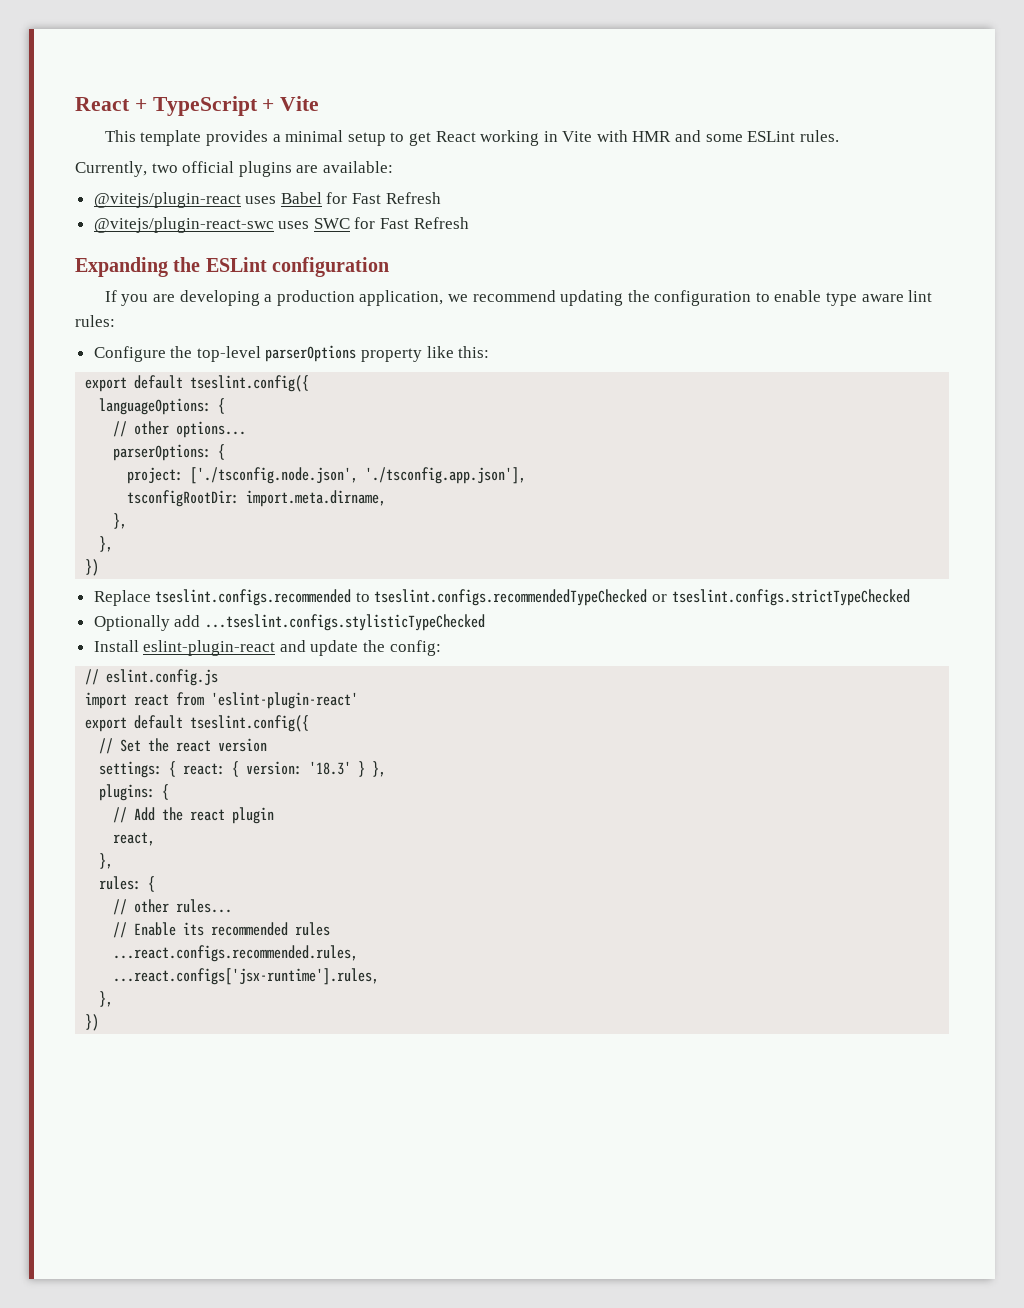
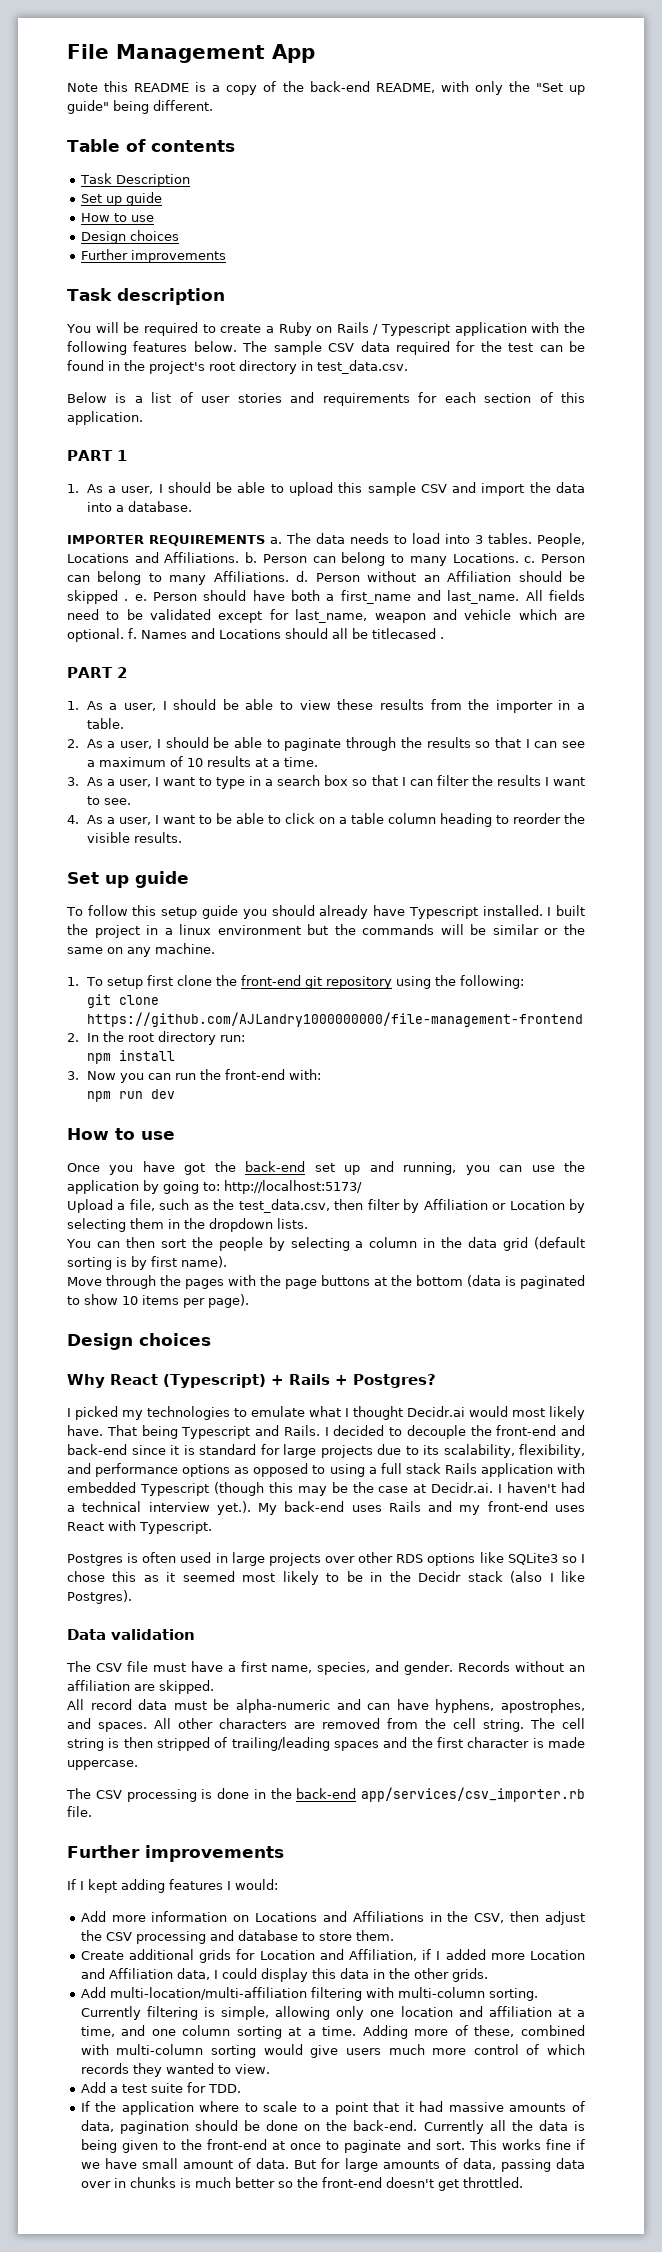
[75,96,320,116] [104,130,839,146] [75,161,393,177] [93,192,441,208] [93,217,469,233] [75,257,390,277] [104,290,933,306] [75,315,115,327] [93,345,490,362] [85,375,310,392] [99,398,226,415] [113,421,247,438] [113,444,226,461] [127,467,527,484] [127,490,387,507] [113,513,128,529] [99,536,114,552] [85,559,100,576] [93,589,910,606] [93,614,485,631] [93,640,441,656] [85,669,219,686] [85,692,359,709] [85,715,310,732] [99,738,268,754] [99,761,387,778] [99,784,170,801] [113,807,275,824] [113,832,156,846] [99,853,114,869] [99,876,156,892] [113,899,233,915] [113,922,331,938] [113,945,359,962] [113,968,380,985] [99,991,114,1007] [85,1014,100,1031] React + TypeScript + Vite // This template provides a minimal setup to get React working in Vite with HMR and some ESLint rules. // Currently, two official plugins are available: // @vitejs/plugin-react uses Babel for Fast Refresh // @vitejs/plugin-react-swc uses SWC for Fast Refresh // Expanding the ESLint configuration // If you are developing a production application, we recommend updating the configuration to enable type aware lint rules: // Configure the top-level parserOptions property like this: // export default tseslint.config({ // languageOptions: { // // other options... // parserOptions: { // project: ['./tsconfig.node.json', './tsconfig.app.json'], // tsconfigRootDir: import.meta.dirname, // }, // }, // }) // Replace tseslint.configs.recommended to tseslint.configs.recommendedTypeChecked or tseslint.configs.strictTypeChecked // Optionally add ...tseslint.configs.stylisticTypeChecked // Install eslint-plugin-react and update the config: // // eslint.config.js // import react from 'eslint-plugin-react' // export default tseslint.config({ // // Set the react version // settings: { react: { version: '18.3' } }, // plugins: { // // Add the react plugin // react, // }, // rules: { // // other rules... // // Enable its recommended rules // ...react.configs.recommended.rules, // ...react.configs['jsx-runtime'].rules, // }, // }) -> [67,44,315,63] [67,81,585,95] [67,100,213,114] [67,139,235,152] [79,173,190,187] [80,192,162,206] [80,213,154,222] [80,230,179,244] [80,249,226,263] [67,288,225,305] [66,322,585,336] [67,341,585,355] [67,360,408,374] [67,392,585,406] [67,411,143,425] [67,450,127,461] [67,482,585,496] [86,501,192,512] [67,533,585,547] [67,552,586,566] [67,571,585,585] [67,590,585,604] [67,609,585,623] [67,628,444,642] [67,667,127,678] [67,699,586,713] [86,718,124,729] [67,737,586,751] [86,756,318,767] [67,775,586,789] [86,796,131,805] [67,813,586,827] [86,832,182,843] [67,871,189,888] [66,905,585,919] [67,924,585,938] [67,943,215,957] [67,975,524,989] [86,994,159,1008] [86,1012,583,1027] [67,1031,245,1045] [86,1050,175,1064] [67,1069,321,1083] [86,1089,175,1102] [67,1128,175,1140] [67,1161,585,1175] [67,1180,362,1194] [67,1199,585,1213] [67,1218,308,1232] [66,1237,585,1251] [67,1256,227,1270] [67,1275,585,1289] [67,1294,249,1308] [67,1333,211,1350] [67,1374,436,1388] [67,1406,585,1420] [67,1425,585,1439] [67,1444,585,1458] [67,1463,585,1477] [67,1482,585,1496] [67,1501,585,1515] [67,1520,212,1534] [67,1552,586,1566] [67,1571,585,1585] [67,1590,132,1604] [67,1629,195,1640] [66,1661,585,1675] [67,1680,214,1694] [67,1699,586,1713] [67,1718,585,1732] [67,1737,585,1751] [67,1760,138,1770] [66,1787,585,1802] [67,1806,92,1817] [67,1845,284,1862] [67,1879,278,1893] [80,1911,585,1925] [80,1930,394,1944] [80,1949,585,1963] [80,1968,488,1982] [80,1987,538,2001] [80,2006,586,2020] [80,2025,585,2039] [80,2044,585,2058] [80,2063,270,2077] [80,2082,241,2093] [80,2101,586,2115] [80,2120,585,2134] [80,2139,585,2153] [80,2158,586,2172] [80,2177,523,2191] File Management App // Note this README is a copy of the back-end README, with only the "Set up guide" being different. // Table of contents // Task Description // Set up guide // How to use // Design choices // Further improvements // Task description // You will be required to create a Ruby on Rails / Typescript application with the following features below. The sample CSV data required for the test can be found in the project's root directory in test_data.csv. // Below is a list of user stories and requirements for each section of this application. // PART 1 // 1. As a user, I should be able to upload this sample CSV and import the data into a database. // IMPORTER REQUIREMENTS a. The data needs to load into 3 tables. People, Locations and Affiliations. b. Person can belong to many Locations. c. Person can belong to many Affiliations. d. Person without an Affiliation should be skipped . e. Person should have both a first_name and last_name. All fields need to be validated except for last_name, weapon and vehicle which are optional. f. Names and Locations should all be titlecased . // PART 2 // 1. As a user, I should be able to view these results from the importer in a table. // 2. As a user, I should be able to paginate through the results so that I can see a maximum of 10 results at a time. // 3. As a user, I want to type in a search box so that I can filter the results I want to see. // 4. As a user, I want to be able to click on a table column heading to reorder the visible results. // Set up guide // To follow this setup guide you should already have Typescript installed. I built the project in a linux environment but the commands will be similar or the same on any machine. // 1. To setup first clone the front-end git repository using the following: // git clone https://github.com/AJLandry1000000000/file-management-frontend // 2. In the root directory run: // npm install // 3. Now you can run the front-end with: // npm run dev // How to use // Once you have got the back-end set up and running, you can use the application by going to: http://localhost:5173/ // Upload a file, such as the test_data.csv, then filter by Affiliation or Location by selecting them in the dropdown lists. // You can then sort the people by selecting a column in the data grid (default sorting is by first name). // Move through the pages with the page buttons at the bottom (data is paginated to show 10 items per page). // Design choices // Why React (Typescript) + Rails + Postgres? // I picked my technologies to emulate what I thought Decidr.ai would most likely have. That being Typescript and Rails. I decided to decouple the front-end and back-end since it is standard for large projects due to its scalability, flexibility, and performance options as opposed to using a full stack Rails application with embedded Typescript (though this may be the case at Decidr.ai. I haven't had a technical interview yet.). My back-end uses Rails and my front-end uses React with Typescript. // Postgres is often used in large projects over other RDS options like SQLite3 so I chose this as it seemed most likely to be in the Decidr stack (also I like Postgres). // Data validation // The CSV file must have a first name, species, and gender. Records without an affiliation are skipped. // All record data must be alpha-numeric and can have hyphens, apostrophes, and spaces. All other characters are removed from the cell string. The cell string is then stripped of trailing/leading spaces and the first character is made uppercase. // The CSV processing is done in the back-end app/services/csv_importer.rb file. // Further improvements // If I kept adding features I would: // Add more information on Locations and Affiliations in the CSV, then adjust the CSV processing and database to store them. // Create additional grids for Location and Affiliation, if I added more Location and Affiliation data, I could display this data in the other grids. // Add multi-location/multi-affiliation filtering with multi-column sorting. Currently filtering is simple, allowing only one location and affiliation at a time, and one column sorting at a time. Adding more of these, combined with multi-column sorting would give users much more control of which records they wanted to view. // Add a test suite for TDD. // If the application where to scale to a point that it had massive amounts of data, pagination should be done on the back-end. Currently all the data is being given to the front-end at once to paginate and sort. This works fine if we have small amount of data. But for large amounts of data, passing data over in chunks is much better so the front-end doesn't get throttled.

